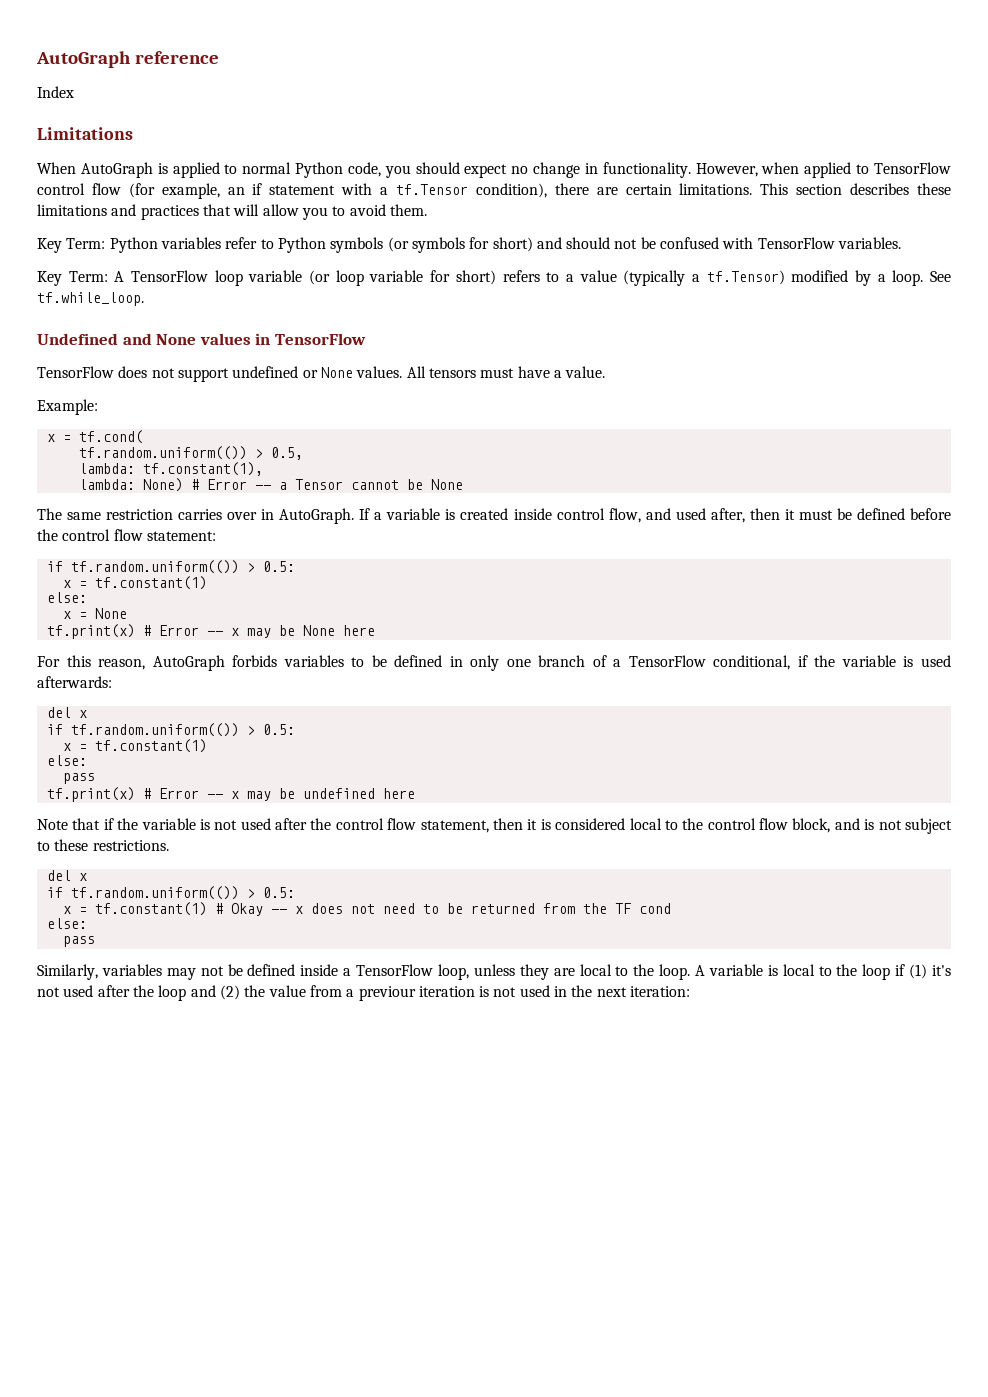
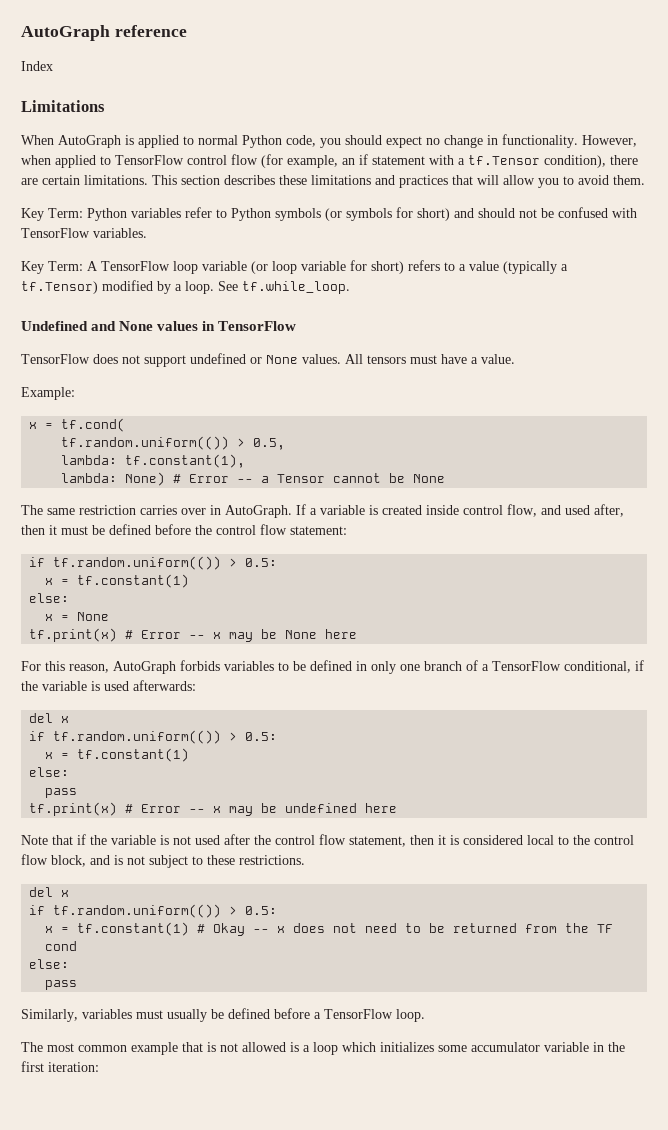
[166,964,951,980] [37,985,550,1001] may not be defined inside a TensorFlow loop, unless they are local to the loop. A variable is local to the loop if (1) it's not used after the loop and (2) the value from a previour iteration is not used -> [136,1008,425,1022] [21,1042,589,1055] must usually be defined before a TensorFlow loop. // The most common example that is not allowed is a loop which initializes some accumulator variable
[596,987,627,997] next -> [21,1061,44,1072] first

